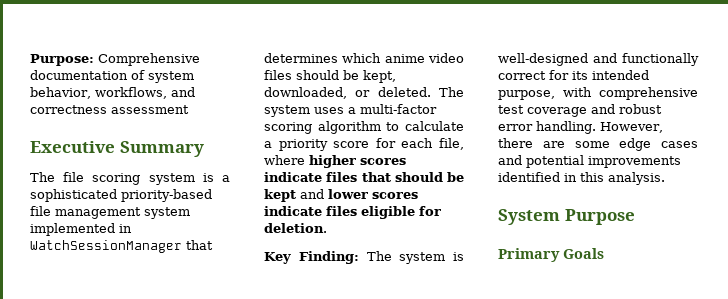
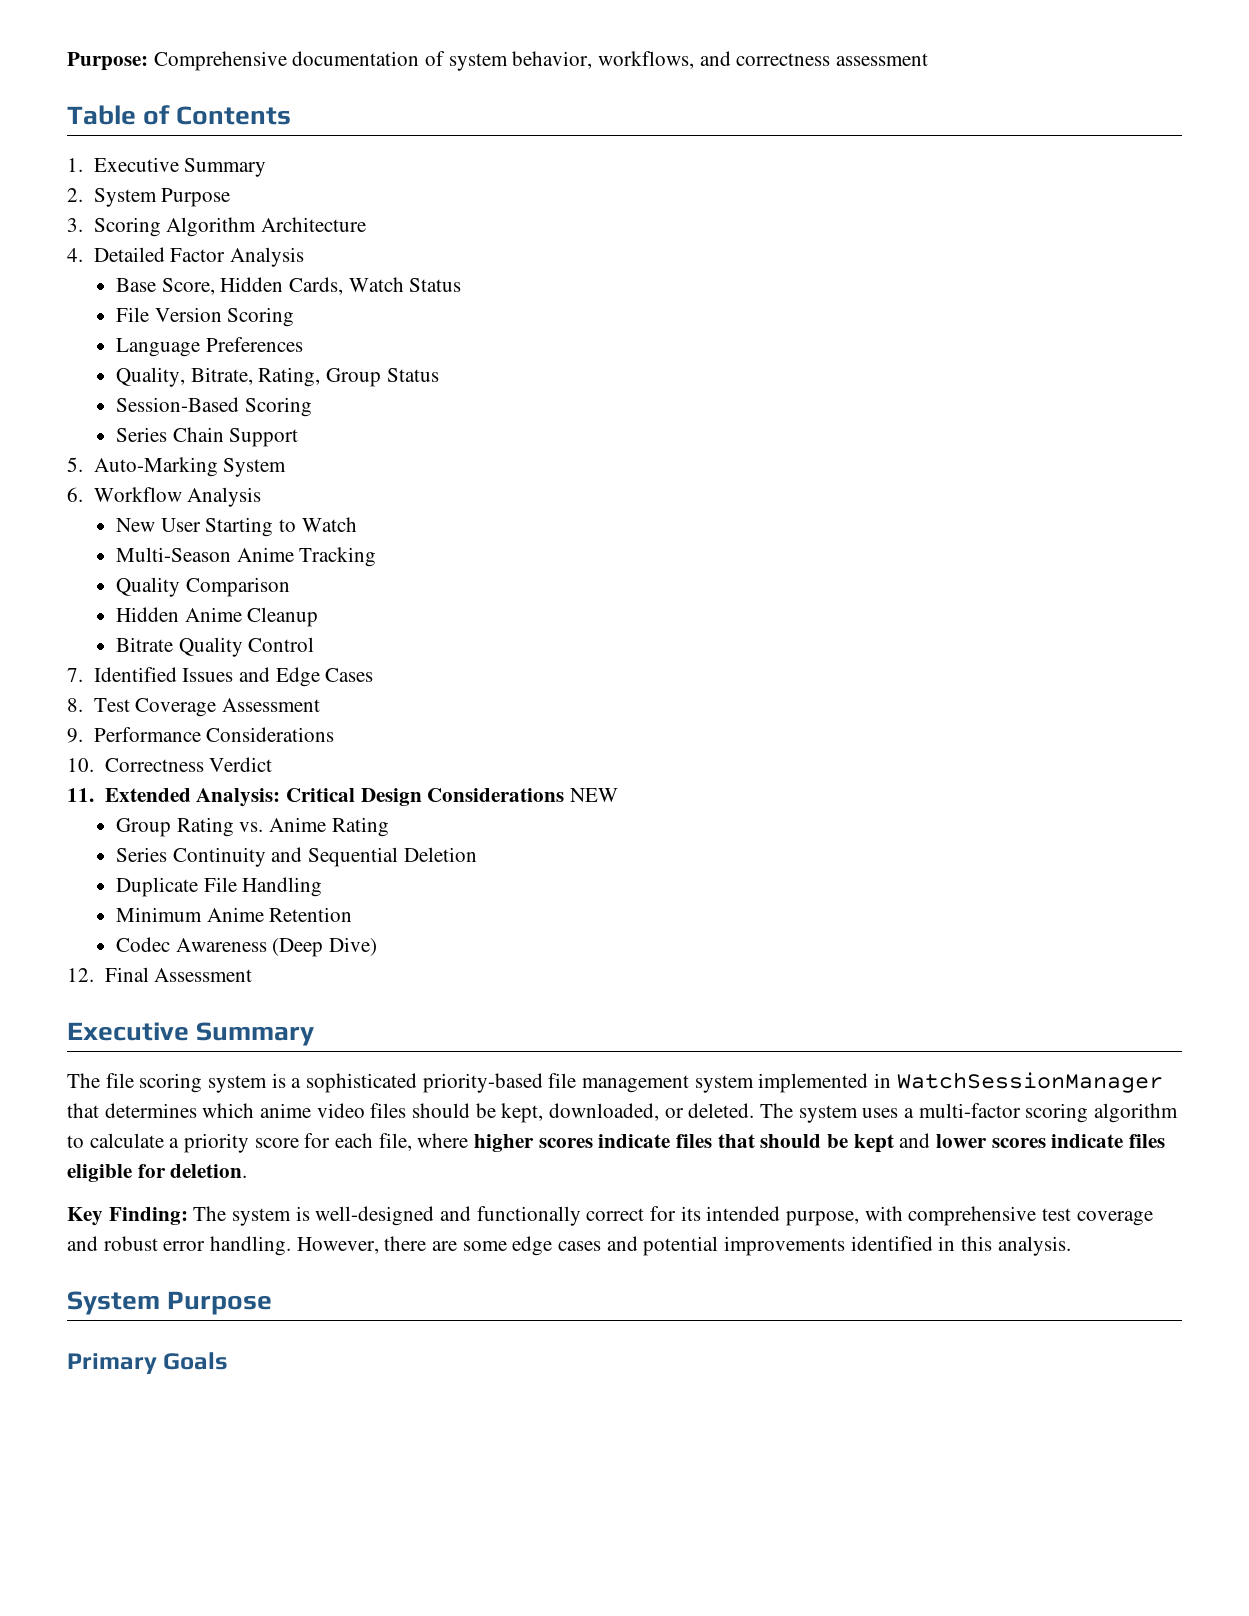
(189, 109) none -> [67,105,292,125] [67,157,267,177] [67,188,231,207] [67,217,366,237] [67,247,304,267] [115,277,462,295] [115,307,295,327] [115,337,303,357] [115,367,439,387] [115,397,312,417] [115,427,299,447] [67,457,287,477] [67,487,262,507] [115,517,357,537] [115,547,377,567] [115,577,290,597] [115,607,319,627] [115,637,315,657] [67,667,374,687] [67,698,320,717] [67,727,335,743] [67,757,273,772] [67,788,618,807] [115,817,389,837] [115,847,477,867] [115,877,323,897] [115,907,353,922] [115,937,377,957] [67,967,253,982] // Table of Contents // 1. Executive Summary // 2. System Purpose // 3. Scoring Algorithm Architecture // 4. Detailed Factor Analysis // Base Score, Hidden Cards, Watch Status // File Version Scoring // Language Preferences // Quality, Bitrate, Rating, Group Status // Session-Based Scoring // Series Chain Support // 5. Auto-Marking System // 6. Workflow Analysis // New User Starting to Watch // Multi-Season Anime Tracking // Quality Comparison // Hidden Anime Cleanup // Bitrate Quality Control // 7. Identified Issues and Edge Cases // 8. Test Coverage Assessment // 9. Performance Considerations // 10. Correctness Verdict // 11. Extended Analysis: Critical Design Considerations NEW // Group Rating vs. Anime Rating // Series Continuity and Sequential Deletion // Duplicate File Handling // Minimum Anime Retention // Codec Awareness (Deep Dive) // 12. Final Assessment

